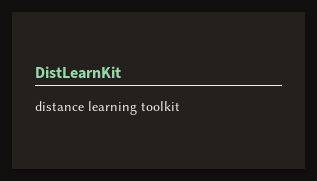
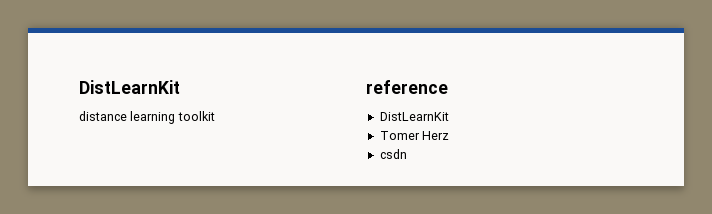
(180, 106) none -> [366,80,448,94] [379,112,449,121] [379,131,450,140] [379,149,407,159] // reference // DistLearnKit // Tomer Herz // csdn

